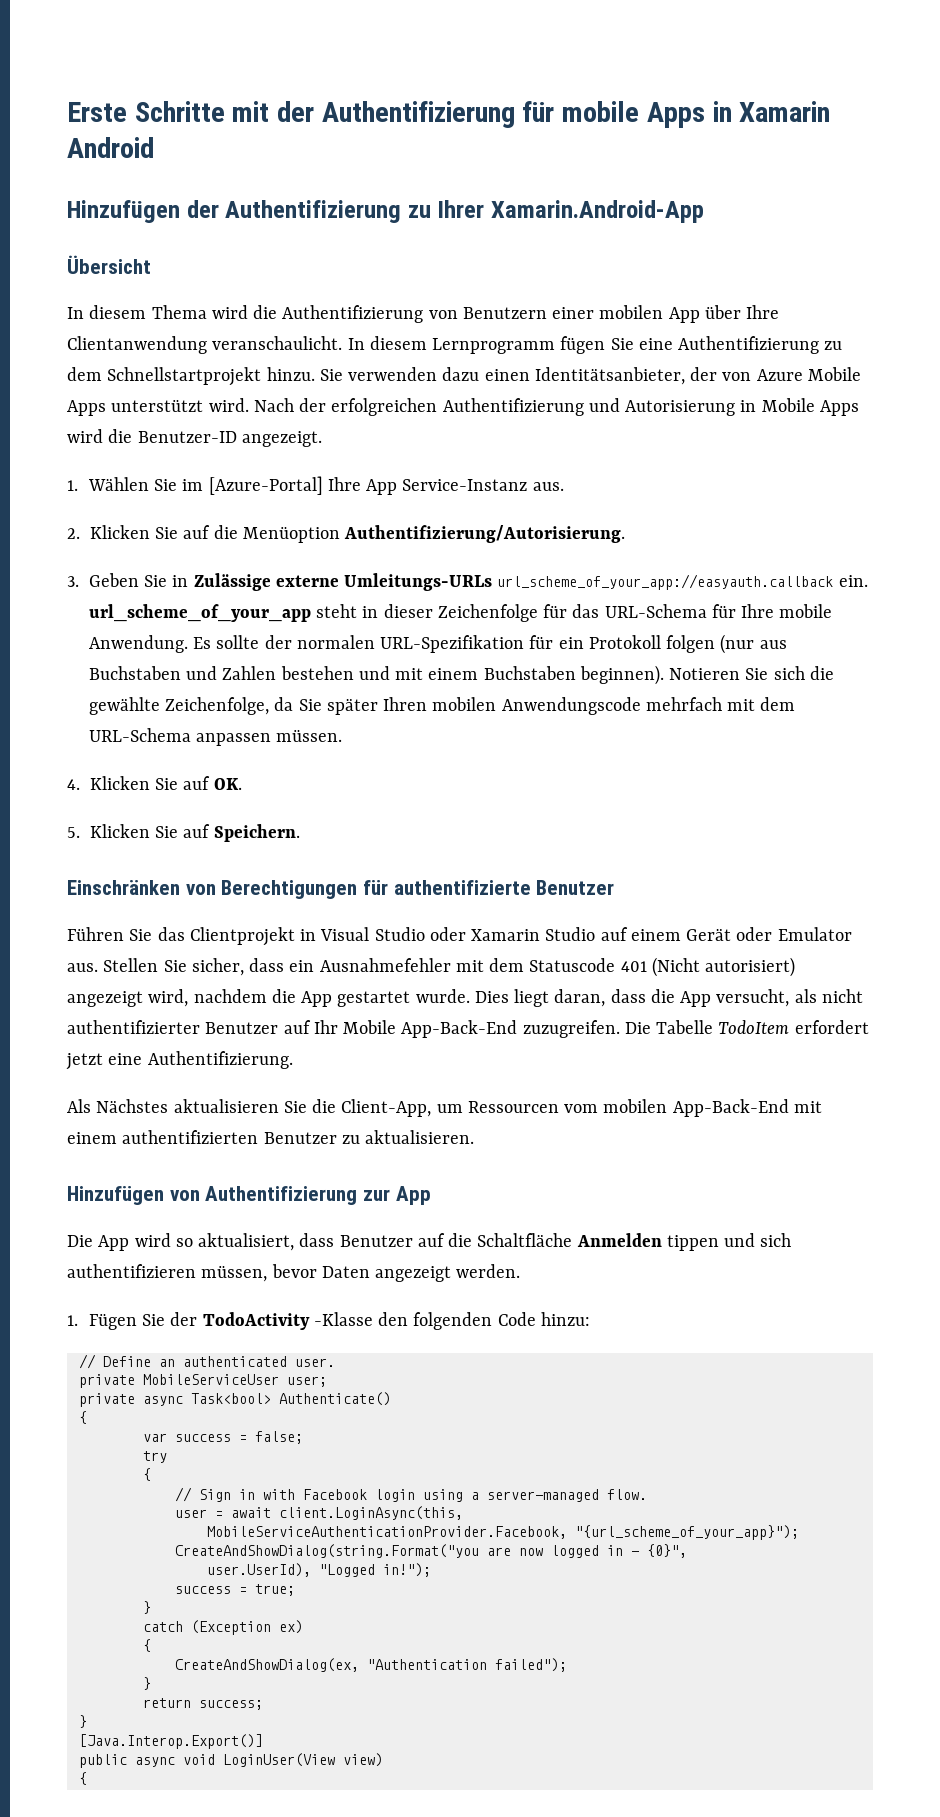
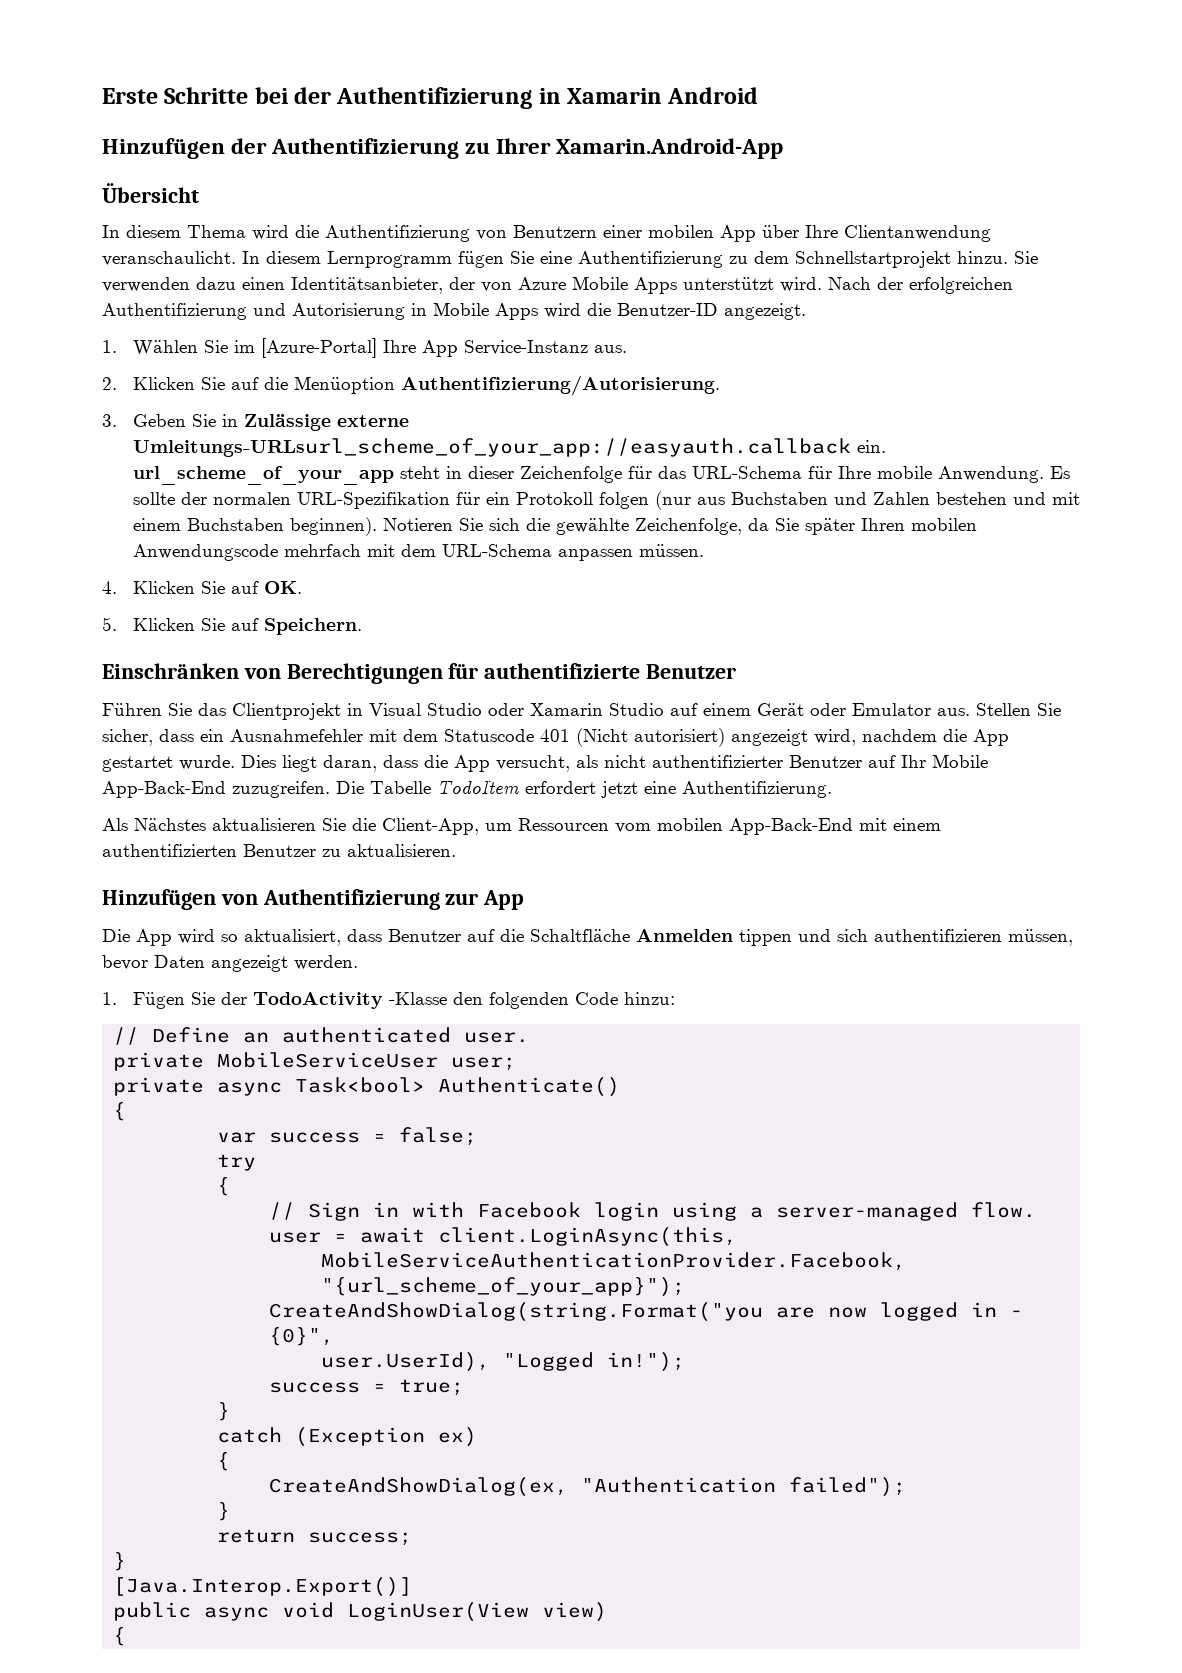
[232,101,705,128] mit der Authentifizierung für mobile Apps -> [254,87,533,109] bei der Authentifizierung
[344,573,834,591] Umleitungs-URLs url_scheme_of_your_app://easyauth.callback -> [132,438,851,457] Umleitungs-URLsurl_scheme_of_your_app://easyauth.callback

